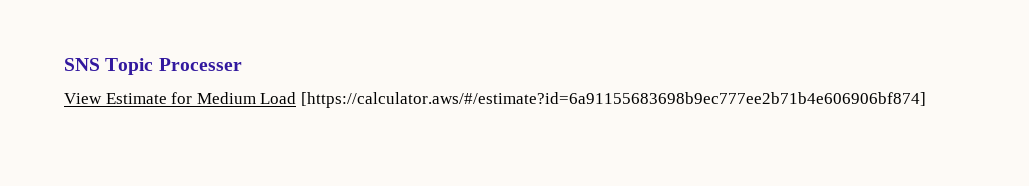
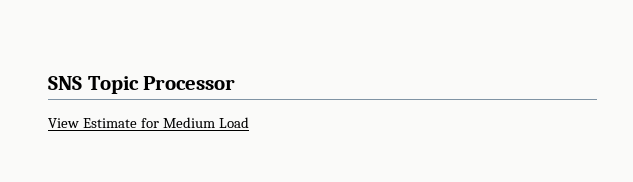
[158,58,242,71] Processer -> [143,76,236,90] Processor
[300,92,926,108] [https://calculator.aws/#/estimate?id=6a91155683698b9ec777ee2b71b4e606906bf874] -> (249, 122) none

